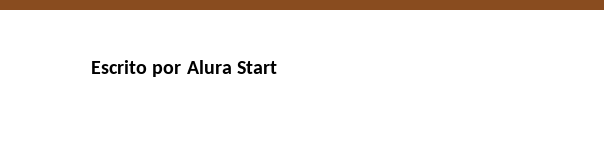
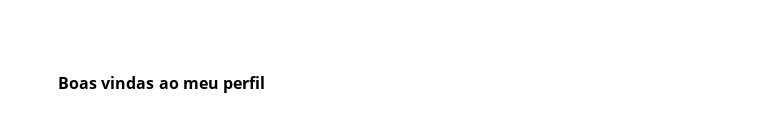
[91,60,277,77] Escrito por Alura Start -> [58,76,266,93] Boas vindas ao meu perfil

